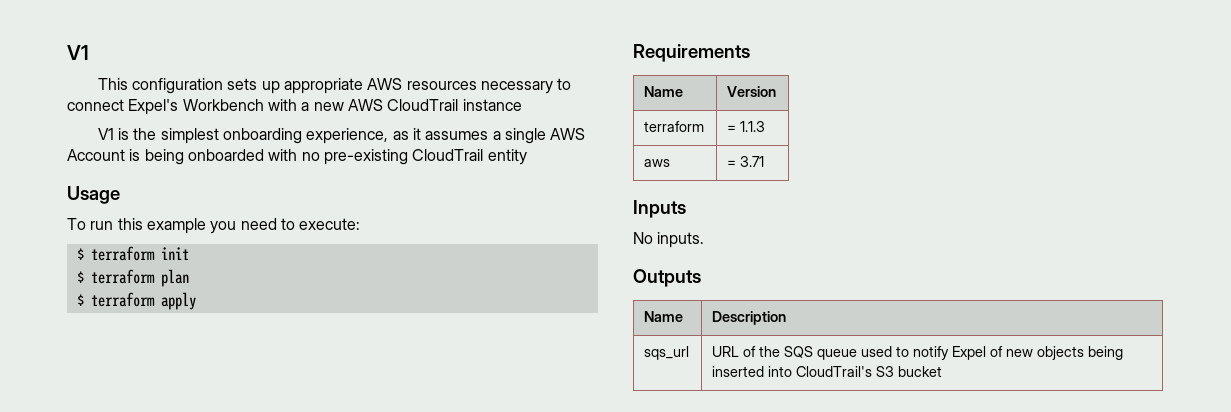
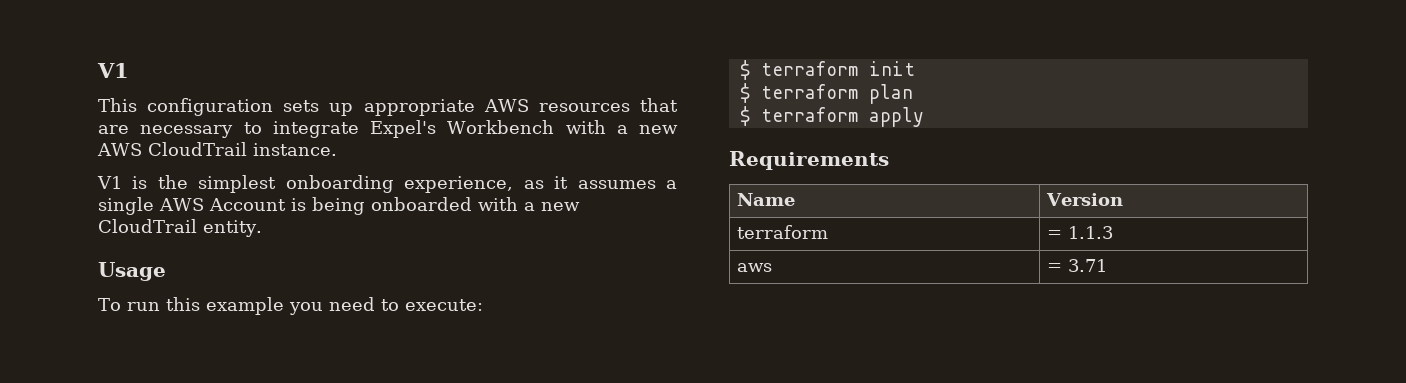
(477, 85) none -> [640,98,678,112] [98,125,129,134] that are
[67,99,124,111] connect -> [272,121,359,138] integrate
[462,99,522,111] instance -> [252,143,337,156] instance.
[301,149,527,165] no pre-existing CloudTrail entity -> [523,202,580,211] [98,219,262,237] a new CloudTrail entity.
[633,200,686,218] [633,232,705,248] [633,269,701,287] [644,311,684,322] [712,311,787,325] [644,346,690,360] [712,346,1124,360] [712,366,943,377] // Inputs // No inputs. // Outputs // Name | Description // sqs_url | URL of the SQS queue used to notify Expel of new objects being inserted into CloudTrail's S3 bucket -> (1107, 265) none

